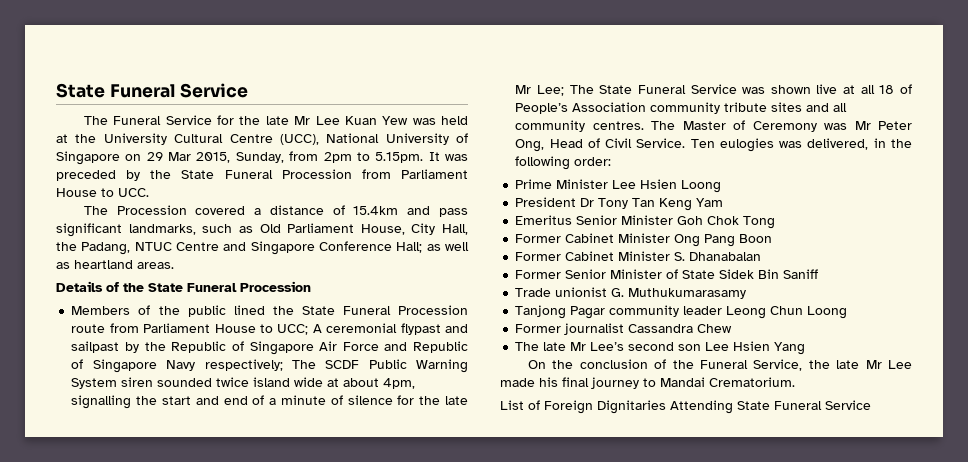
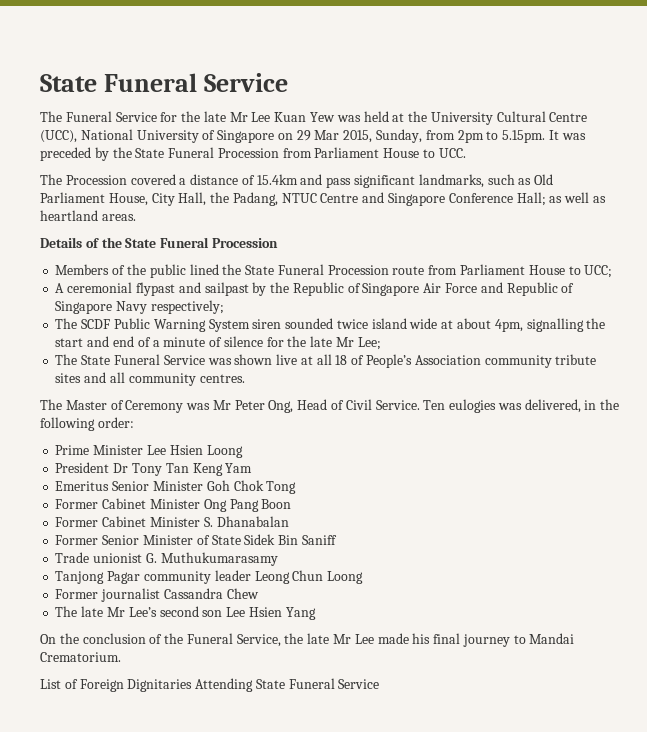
(309, 329) none -> (613, 271) //
(283, 365) none -> (224, 307) //
(565, 90) none -> (381, 343) //
(644, 125) none -> (245, 378) //

